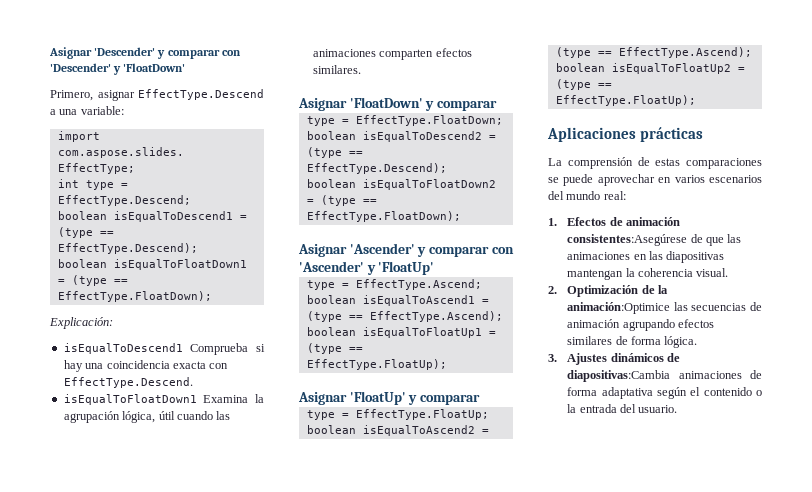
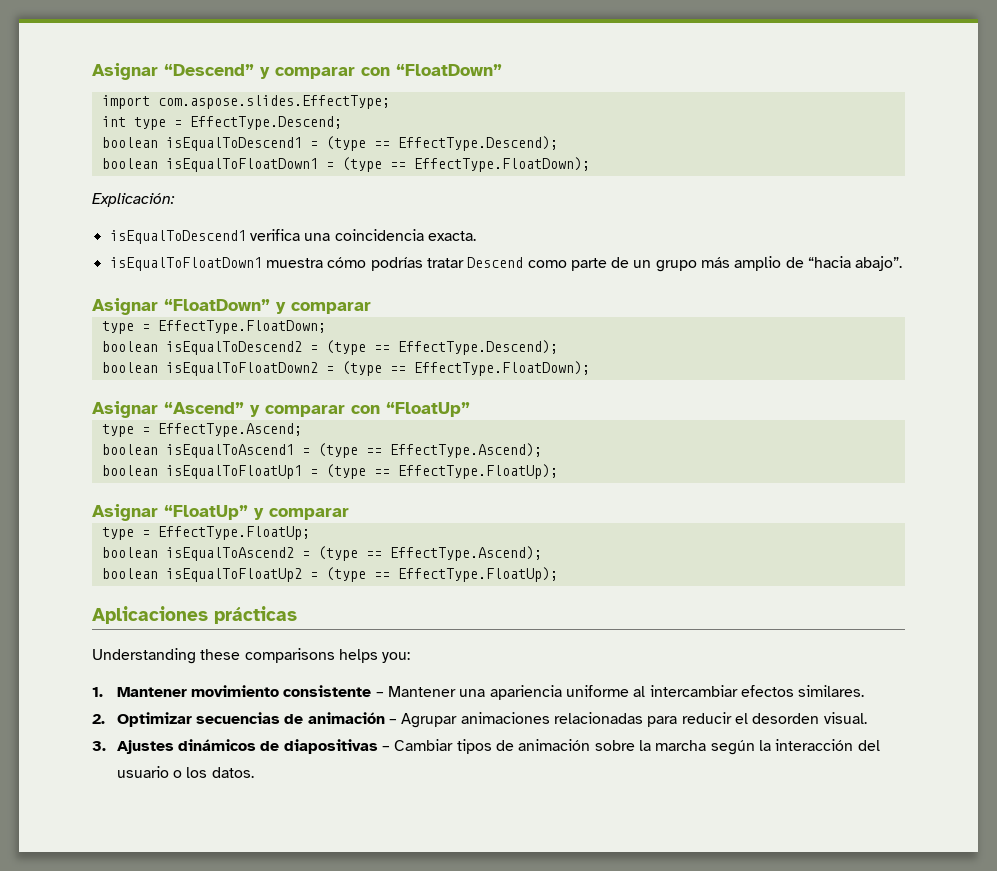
[49,47,241,59] [50,63,186,75] [50,89,264,101] [50,106,124,115] Asignar 'Descender' y comparar con 'Descender' y 'FloatDown' // Primero, asignar EffectType.Descend a una variable: -> [92,63,502,80] Asignar “Descend” y comparar con “FloatDown”
[190,343,265,355] [63,360,229,372] [63,377,193,388] [63,394,264,405] [63,411,231,423] [312,48,472,60] [312,65,361,74] [298,97,423,111] Comprueba si hay una coincidencia exacta con EffectType.Descend. // isEqualToFloatDown1 Examina la agrupación lógica, útil cuando las animaciones comparten efectos similares. // Asignar 'FloatDown' -> [249,229,476,241] [109,256,903,272] [92,298,270,315] verifica una coincidencia exacta. // isEqualToFloatDown1 muestra cómo podrías tratar Descend como parte de un grupo más amplio de “hacia abajo”. // Asignar “FloatDown”
[349,243,514,257] [299,261,435,275] 'Ascender' y comparar con 'Ascender' y 'FloatUp' -> [164,402,470,417] “Ascend” y comparar con “FloatUp”
[349,391,406,405] 'FloatUp' -> [164,505,248,520] “FloatUp”
[548,157,762,169] [548,174,762,186] [548,191,626,200] [548,217,680,226] [567,234,742,246] [567,251,725,263] [567,268,729,280] [548,285,668,297] [567,302,762,314] [567,319,714,331] [567,336,698,348] [548,353,680,365] [567,370,762,382] [567,387,762,399] [567,404,678,413] La comprensión de estas comparaciones se puede aprovechar en varios escenarios del mundo real: // 1. Efectos de animación consistentes:Asegúrese de que las animaciones en las diapositivas mantengan la coherencia visual. // 2. Optimización de la animación:Optimice las secuencias de animación agrupando efectos similares de forma lógica. // 3. Ajustes dinámicos de diapositivas:Cambia animaciones de forma adaptativa según el contenido o la entrada del usuario. -> [92,648,411,664] [92,685,865,700] [92,712,867,728] [92,739,880,755] [116,766,254,778] Understanding these comparisons helps you: // 1. Mantener movimiento consistente – Mantener una apariencia uniforme al intercambiar efectos similares. // 2. Optimizar secuencias de animación – Agrupar animaciones relacionadas para reducir el desorden visual. // 3. Ajustes dinámicos de diapositivas – Cambiar tipos de animación sobre la marcha según la interacción del usuario o los datos.

